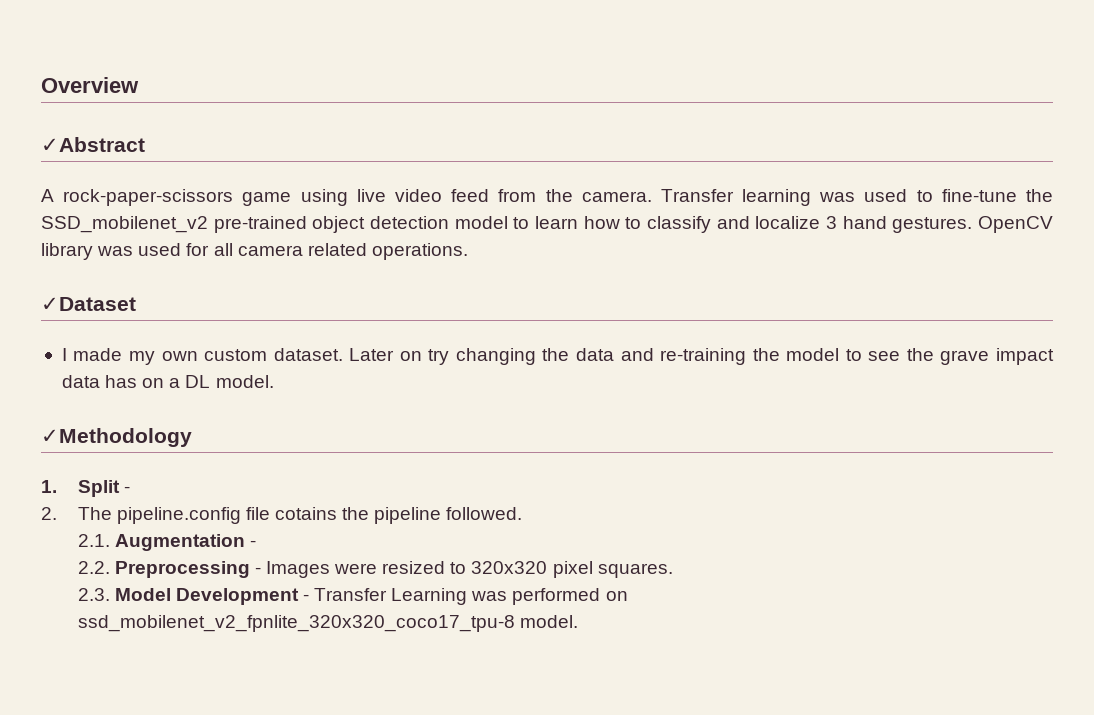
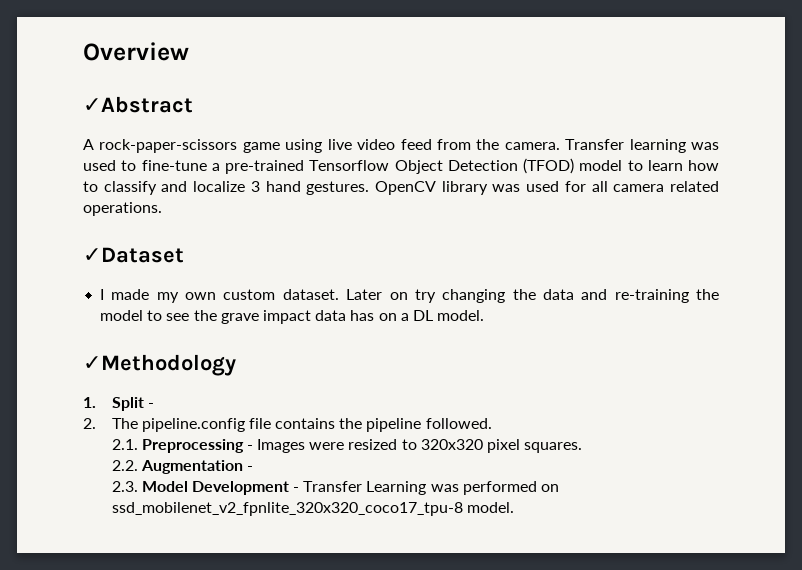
[1026,189,1053,202] [41,216,449,233] the SSD_mobilenet_v2 pre-trained object detection -> [211,158,574,174] a pre-trained Tensorflow Object Detection (TFOD)
[274,507,337,520] cotains -> [275,418,336,429] contains
[114,534,256,551] [77,561,110,574] Augmentation - // 2.2. -> (138, 444) none
(673, 570) none -> [111,460,253,474] // 2.2. Augmentation -

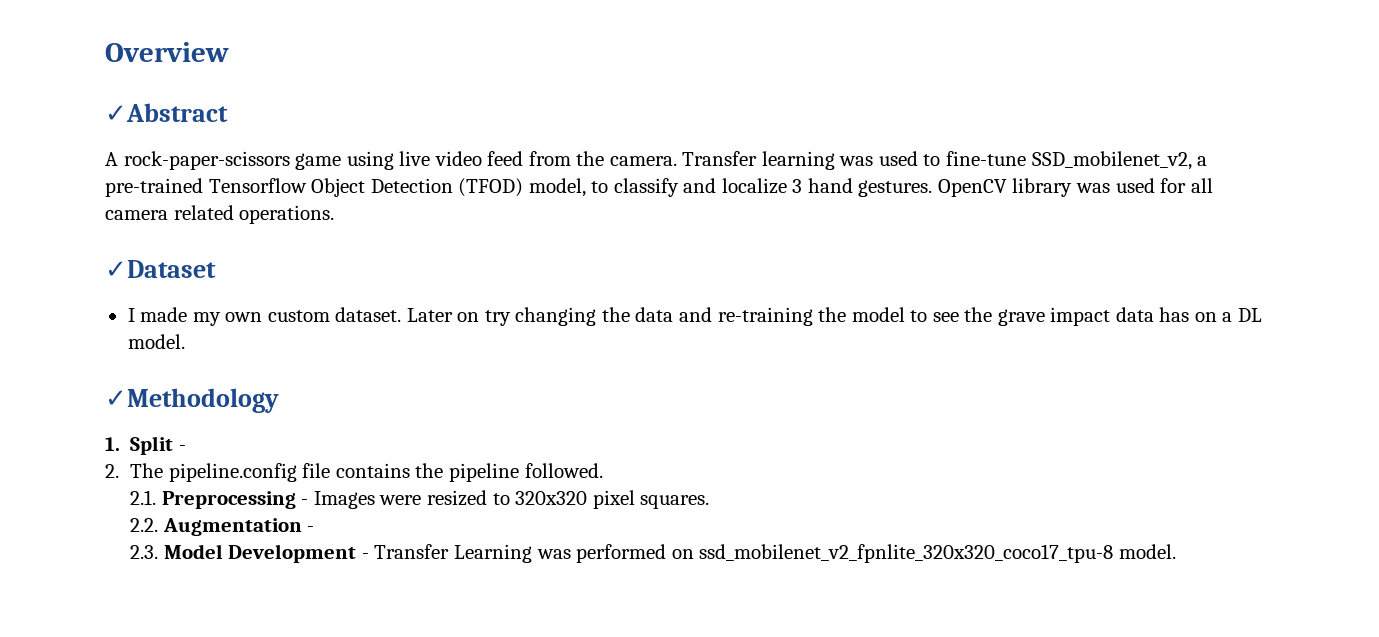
(207, 165) none -> [1031,151,1192,170] SSD_mobilenet_v2,
[579,160,719,171] model to learn how -> [528,178,586,197] model,

